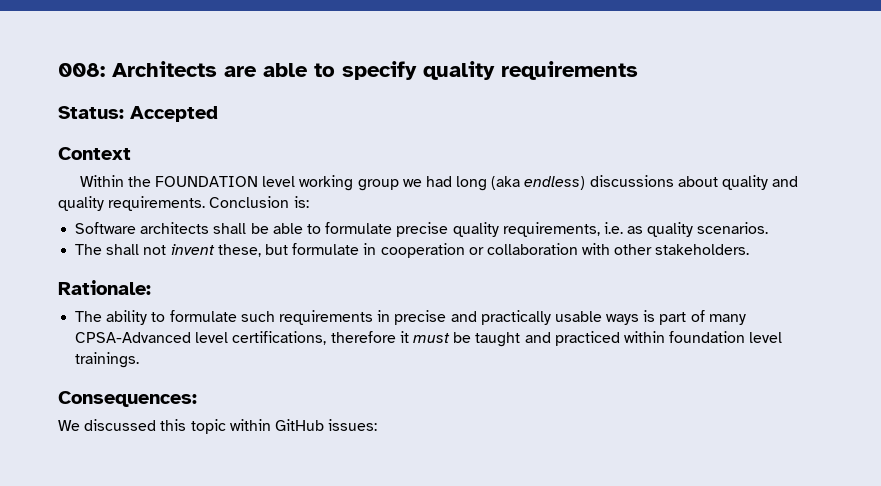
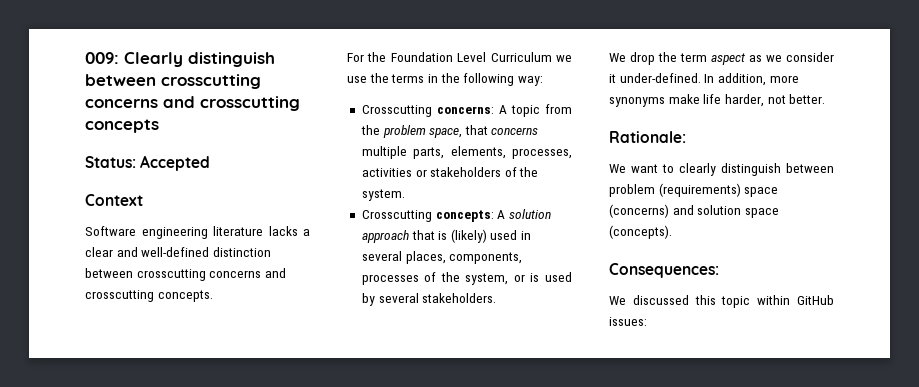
[58,61,638,80] [58,106,218,122] [58,147,131,160] [79,175,799,191] [58,196,309,211] [75,222,769,237] [75,243,750,258] [58,280,151,295] [75,310,746,325] [75,331,783,347] [75,352,140,368] 008: Architects are able to specify quality requirements // Status: Accepted // Context // Within the FOUNDATION level working group we had long (aka endless) discussions about quality and quality requirements. Conclusion is: // Software architects shall be able to formulate precise quality requirements, i.e. as quality scenarios. // The shall not invent these, but formulate in cooperation or collaboration with other stakeholders. // Rationale: // The ability to formulate such requirements in precise and practically usable ways is part of many CPSA-Advanced level certifications, therefore it must be taught and practiced within foundation level trainings. -> [85,52,275,67] [85,74,261,89] [85,96,300,111] [85,119,159,133] [85,155,211,171] [85,194,143,206] [85,226,310,239] [85,247,271,257] [85,268,286,281] [85,290,213,302] [347,52,572,62] [347,73,543,86] [361,104,572,117] [360,125,539,138] [361,146,572,159] [361,167,539,177] [361,189,405,201] [361,209,551,222] [361,229,532,243] [361,251,523,264] [361,272,572,285] [361,293,497,306] [609,52,834,65] [609,73,799,86] [609,94,826,107] [609,131,686,143] [609,163,834,176] [609,183,779,197] [609,204,779,218] [609,225,672,239] 009: Clearly distinguish between crosscutting concerns and crosscutting concepts // Status: Accepted // Context // Software engineering literature lacks a clear and well-defined distinction between crosscutting concerns and crosscutting concepts. // For the Foundation Level Curriculum we use the terms in the following way: // Crosscutting concerns: A topic from the problem space, that concerns multiple parts, elements, processes, activities or stakeholders of the system. // Crosscutting concepts: A solution approach that is (likely) used in several places, components, processes of the system, or is used by several stakeholders. // We drop the term aspect as we consider it under-defined. In addition, more synonyms make life harder, not better. // Rationale: // We want to clearly distinguish between problem (requirements) space (concerns) and solution space (concepts).

